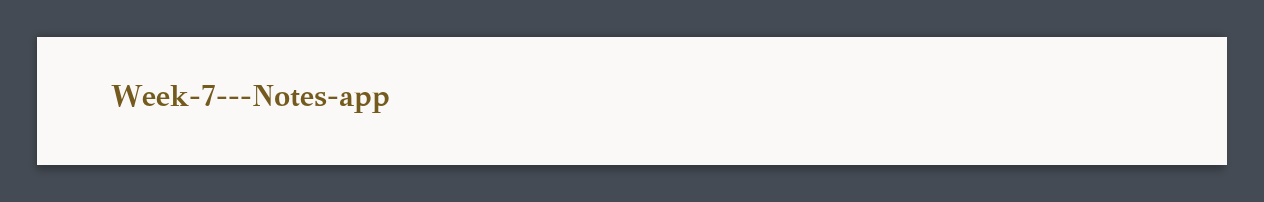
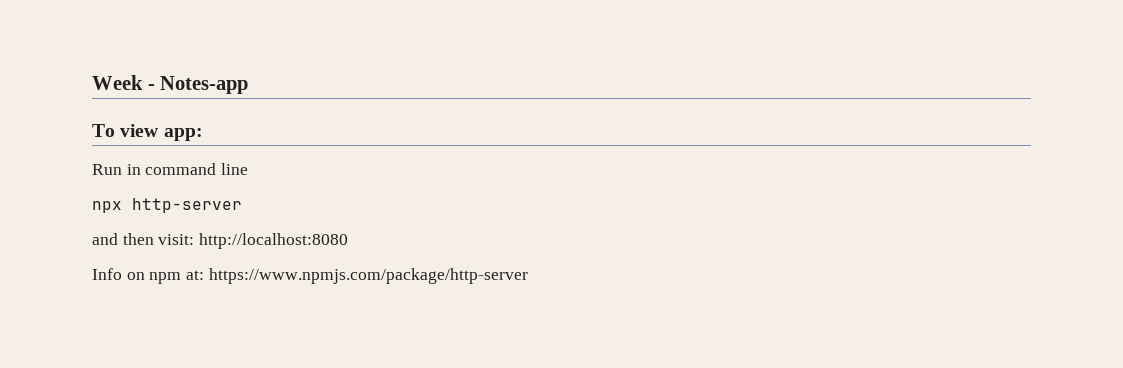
[111,85,390,113] Week-7---Notes-app -> [92,75,249,94] [92,124,203,141] [92,163,249,175] [92,198,242,213] [92,233,349,249] [92,268,528,284] Week - Notes-app // To view app: // Run in command line // npx http-server // and then visit: http://localhost:8080 // Info on npm at: https://www.npmjs.com/package/http-server

